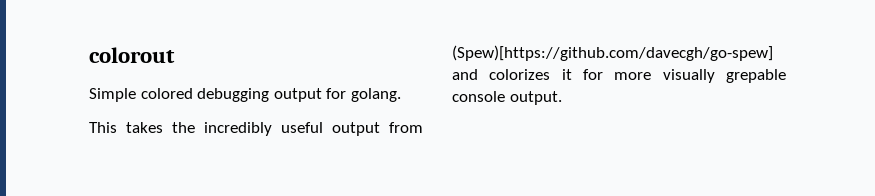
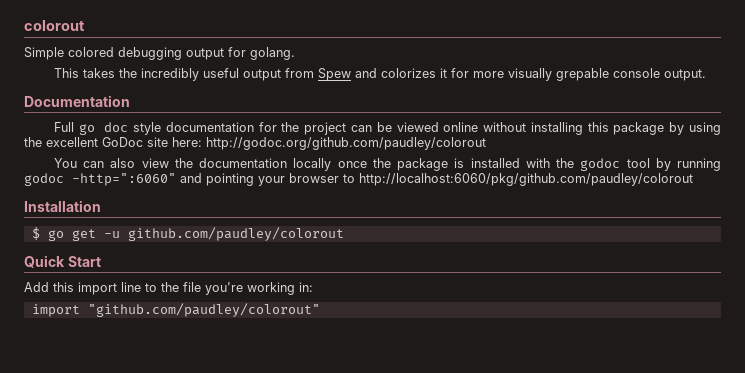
[452,45,773,61] (Spew)[https://github.com/davecgh/go-spew] -> [317,68,351,81] Spew
(562, 98) none -> [24,95,130,107] [53,122,721,135] [24,137,486,150] [53,158,722,171] [24,173,693,186] [24,200,101,212] [31,227,344,241] [24,255,101,268] [24,282,313,295] [31,303,320,317] // Documentation // Full go doc style documentation for the project can be viewed online without installing this package by using the excellent GoDoc site here: http://godoc.org/github.com/paudley/colorout // You can also view the documentation locally once the package is installed with the godoc tool by running godoc -http=":6060" and pointing your browser to http://localhost:6060/pkg/github.com/paudley/colorout // Installation // $ go get -u github.com/paudley/colorout // Quick Start // Add this import line to the file you're working in: // import "github.com/paudley/colorout"

